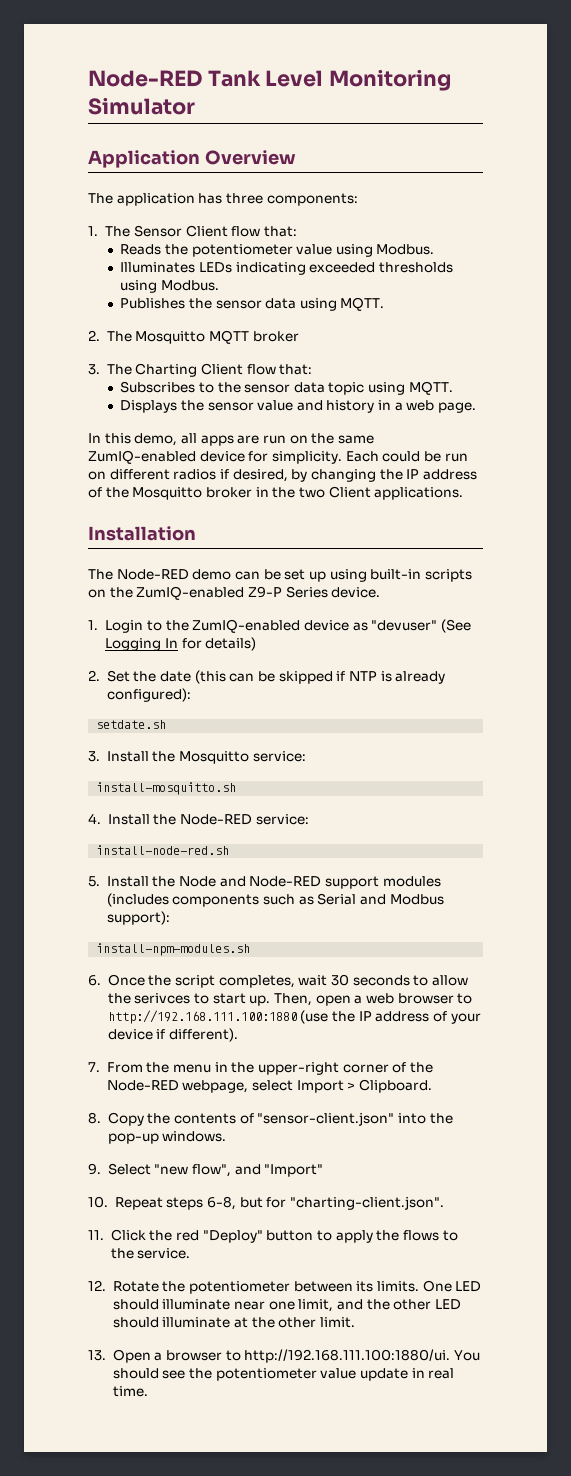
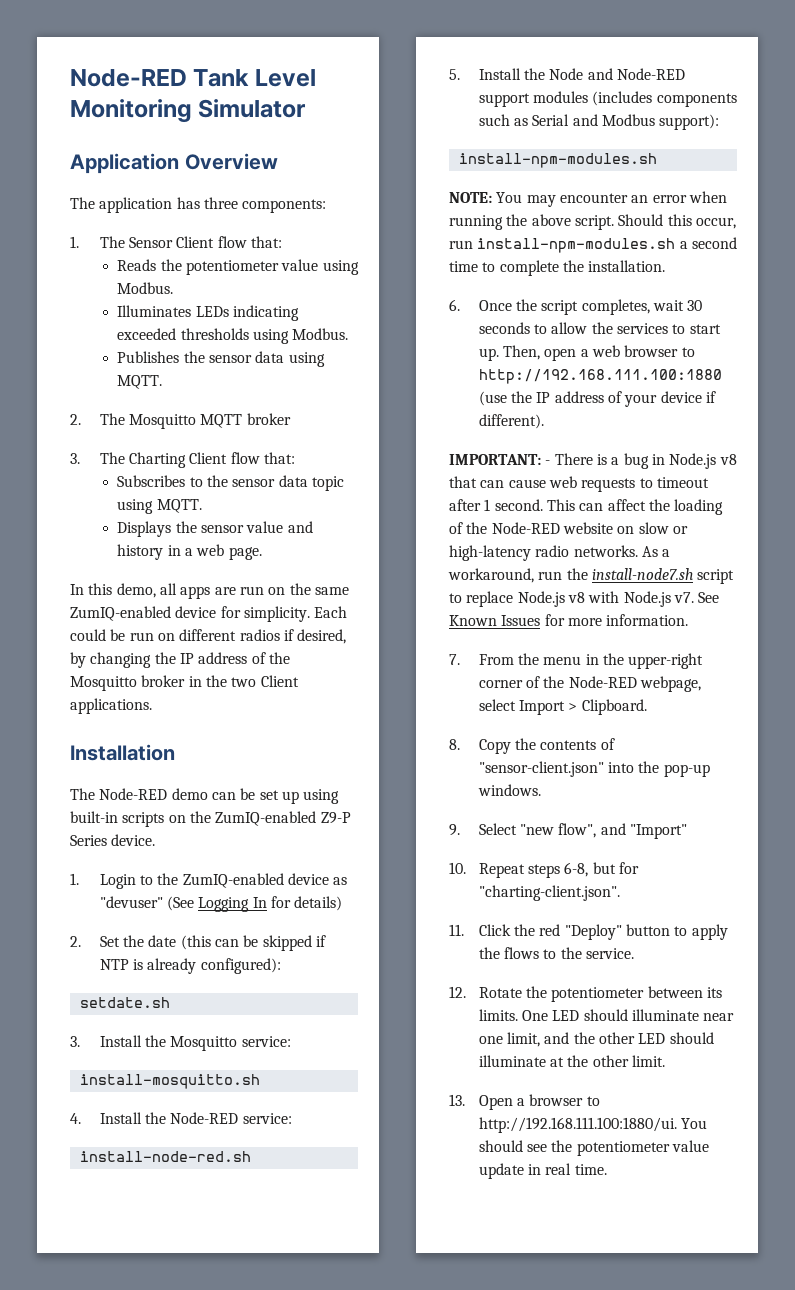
(251, 949) none -> [449,191,727,207] [449,214,736,230] [449,237,737,253] [449,260,666,276] // NOTE: You may encounter an error when running the above script. Should this occur, run install-npm-modules.sh a second time to complete the installation.
[134,993,191,1004] serivces -> [616,323,668,334] services
(239, 1035) none -> [449,453,737,469] [449,476,709,492] [449,499,724,515] [449,522,688,534] [449,545,671,561] [448,568,735,584] [449,591,720,607] [449,614,689,626] // IMPORTANT: - There is a bug in Node.js v8 that can cause web requests to timeout after 1 second. This can affect the loading of the Node-RED website on slow or high-latency radio networks. As a workaround, run the install-node7.sh script to replace Node.js v8 with Node.js v7. See Known Issues for more information.

